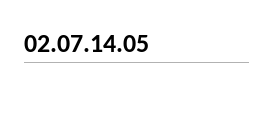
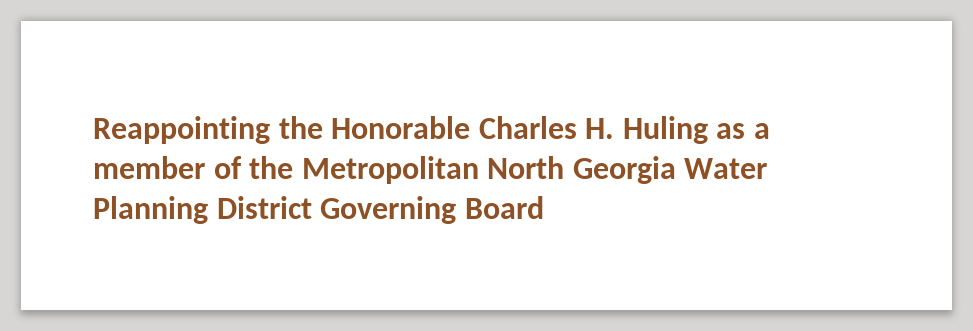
[24,35,149,52] 02.07.14.05 -> [93,116,770,144] [93,156,768,184] [93,196,544,224] Reappointing the Honorable Charles H. Huling as a member of the Metropolitan North Georgia Water Planning District Governing Board

